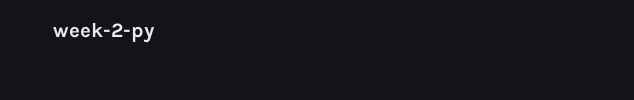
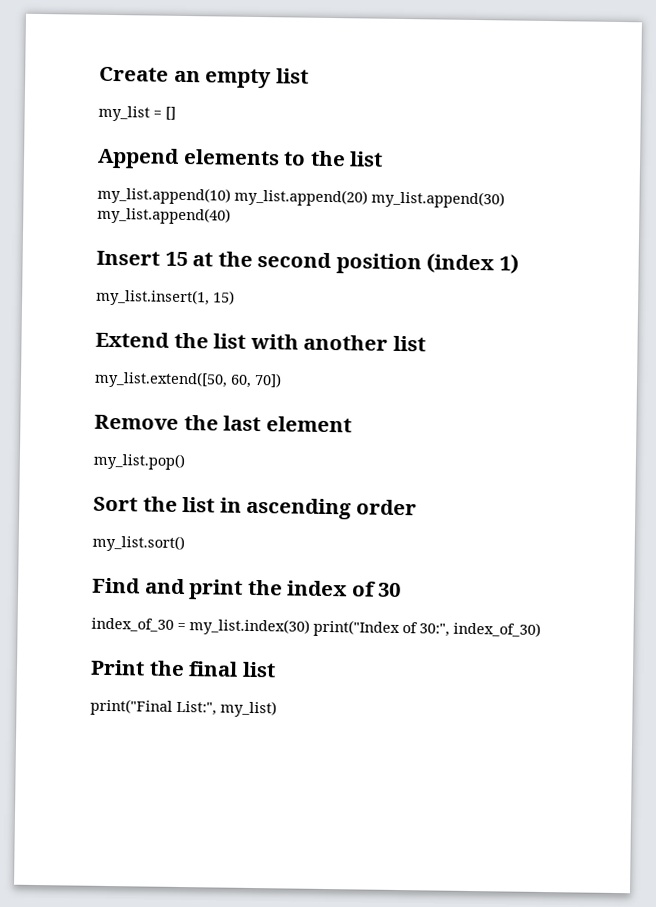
[53,22,155,43] week-2-py -> [99,66,309,89] [98,105,176,122] [97,147,384,169] [97,186,505,209] [97,206,231,225] [96,250,519,275] [96,288,235,307] [95,331,426,352] [94,370,282,389] [94,414,352,433] [93,452,185,471] [93,496,417,520] [92,534,185,553] [92,577,402,600] [91,617,541,638] [90,659,276,678] [90,698,277,718] Create an empty list // my_list = [] // Append elements to the list // my_list.append(10) my_list.append(20) my_list.append(30) my_list.append(40) // Insert 15 at the second position (index 1) // my_list.insert(1, 15) // Extend the list with another list // my_list.extend([50, 60, 70]) // Remove the last element // my_list.pop() // Sort the list in ascending order // my_list.sort() // Find and print the index of 30 // index_of_30 = my_list.index(30) print("Index of 30:", index_of_30) // Print the final list // print("Final List:", my_list)

